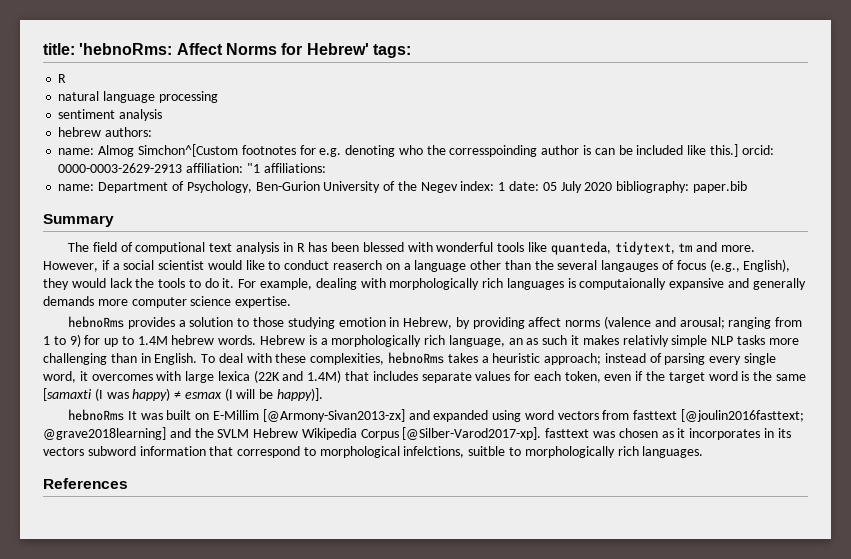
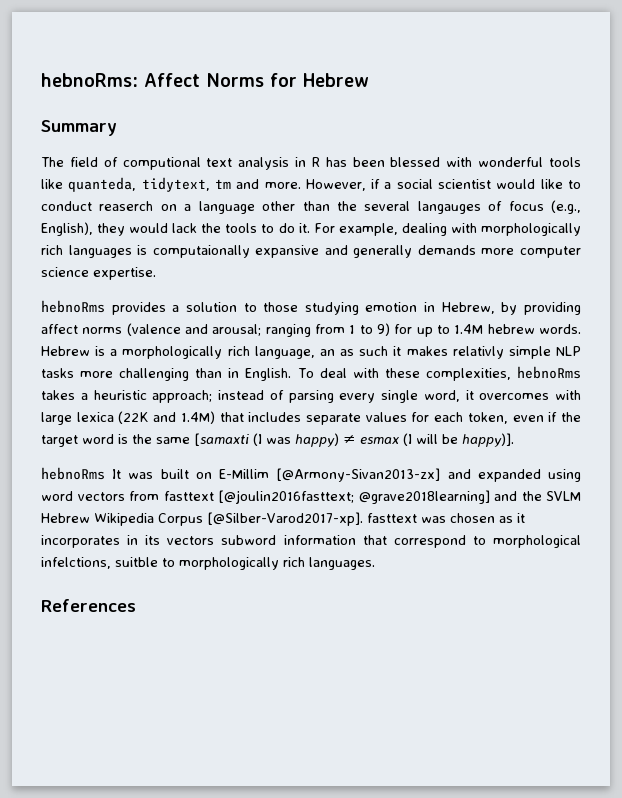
[43,43,173,55] title: 'hebnoRms: -> [41,73,138,87] hebnoRms:
[306,43,411,58] [58,74,67,83] [58,91,218,103] [58,109,163,121] [58,127,153,137] [58,144,774,157] [58,163,326,173] [58,181,747,193] Hebrew' tags: // R // natural language processing // sentiment analysis // hebrew authors: // name: Almog Simchon^[Custom footnotes for e.g. denoting who the corresspoinding author is can be included like this.] orcid: 0000-0003-2629-2913 affiliation: "1 affiliations: // name: Department of Psychology, Ben-Gurion University of the Negev index: 1 date: 05 July 2020 bibliography: paper.bib -> [303,73,369,87] Hebrew

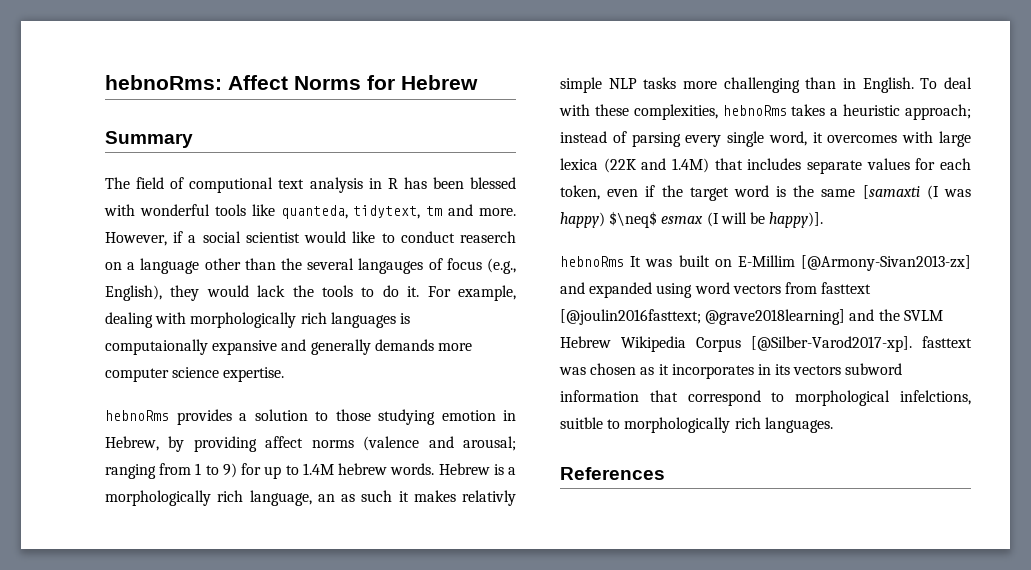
[343,435,356,444] ≠ -> [609,211,658,228] $\neq$

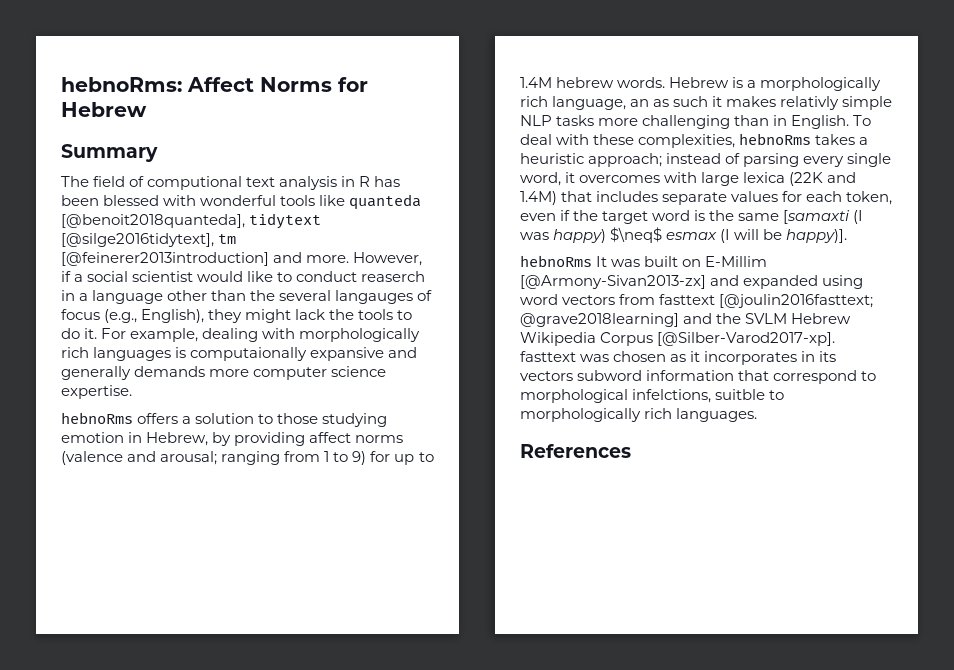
[280,205,443,219] quanteda, tidytext, tm -> [349,194,422,210] [61,213,322,229] [61,233,237,247] [61,252,269,266] quanteda [@benoit2018quanteda], tidytext [@silge2016tidytext], tm [@feinerer2013introduction]
[105,262,122,270] on -> [61,290,75,301] in
[206,285,249,297] would -> [245,309,292,323] might
[176,409,232,425] provides -> [137,413,179,424] offers

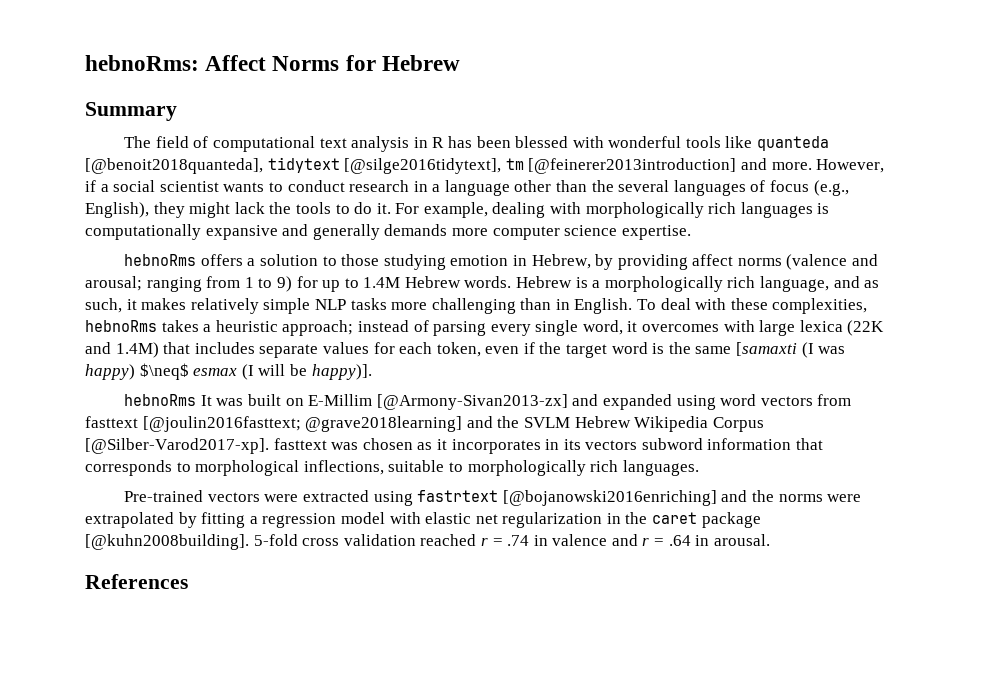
[147,176,243,190] computional -> [212,136,315,152] computational
[197,271,274,282] would like -> [223,182,265,192] wants
[361,271,426,282] reaserch -> [349,180,410,192] research
[335,290,414,304] langauges -> [673,180,746,196] languages
[190,347,308,361] computaionally -> [85,224,201,240] computationally
[556,77,615,88] hebrew -> [404,276,461,288] Hebrew
[630,96,709,107] an as such -> [833,276,880,288] [85,298,122,313] and as such,
[780,96,840,110] relativly -> [190,298,259,314] relatively
[773,370,858,384] correspond -> [85,460,172,476] corresponds
[632,389,766,403] infelctions, suitble -> [303,460,445,475] inflections, suitable
(758, 415) none -> [124,490,862,506] [85,512,761,528] [85,534,770,550] // Pre-trained vectors were extracted using fastrtext [@bojanowski2016enriching] and the norms were extrapolated by fitting a regression model with elastic net regularization in the caret package [@kuhn2008building]. 5-fold cross validation reached r = .74 in valence and r = .64 in arousal.

